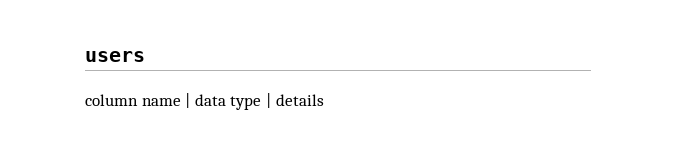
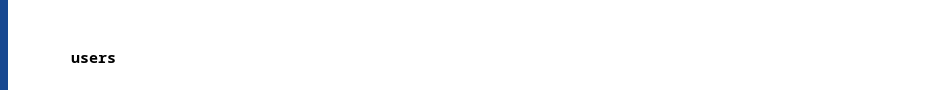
[85,93,324,110] // column name | data type | details -> (116, 59) none

